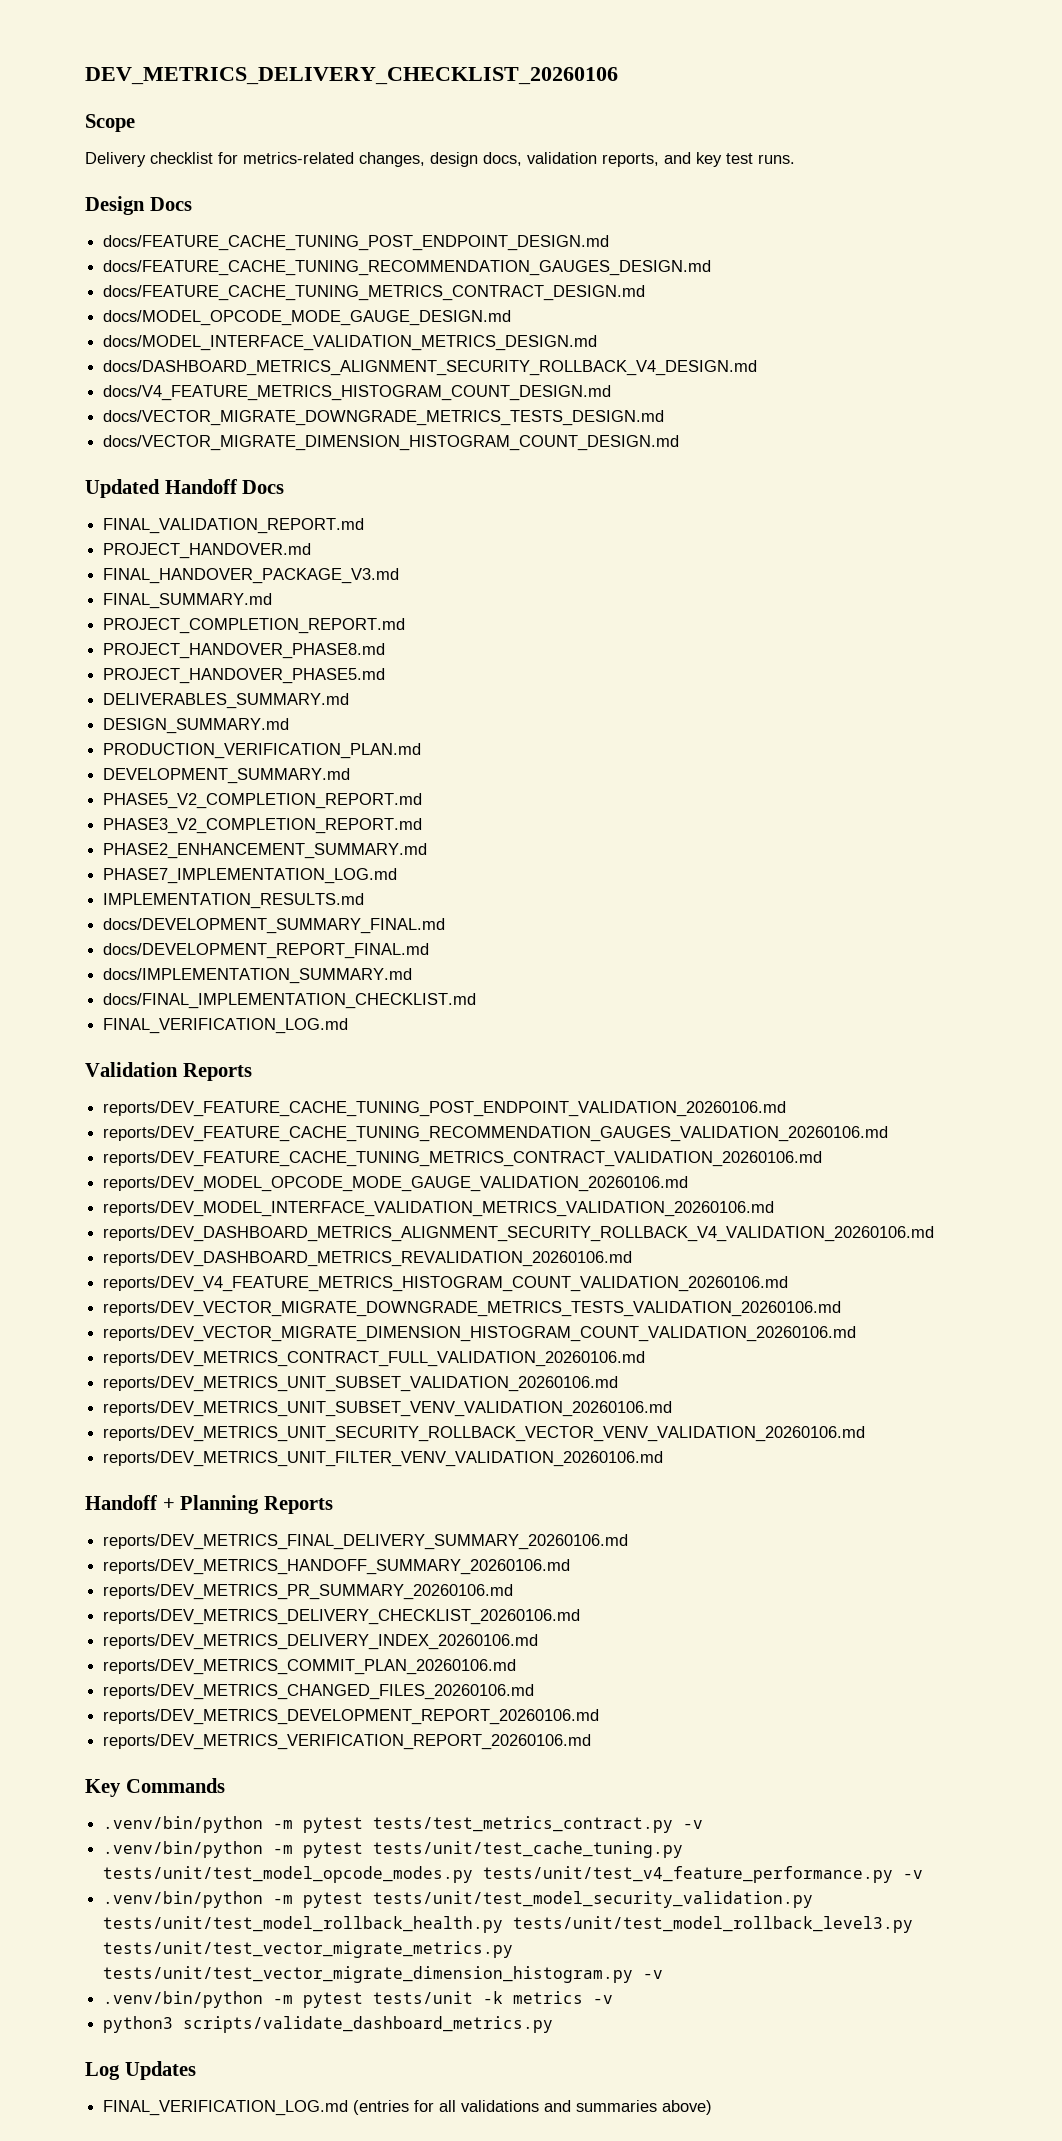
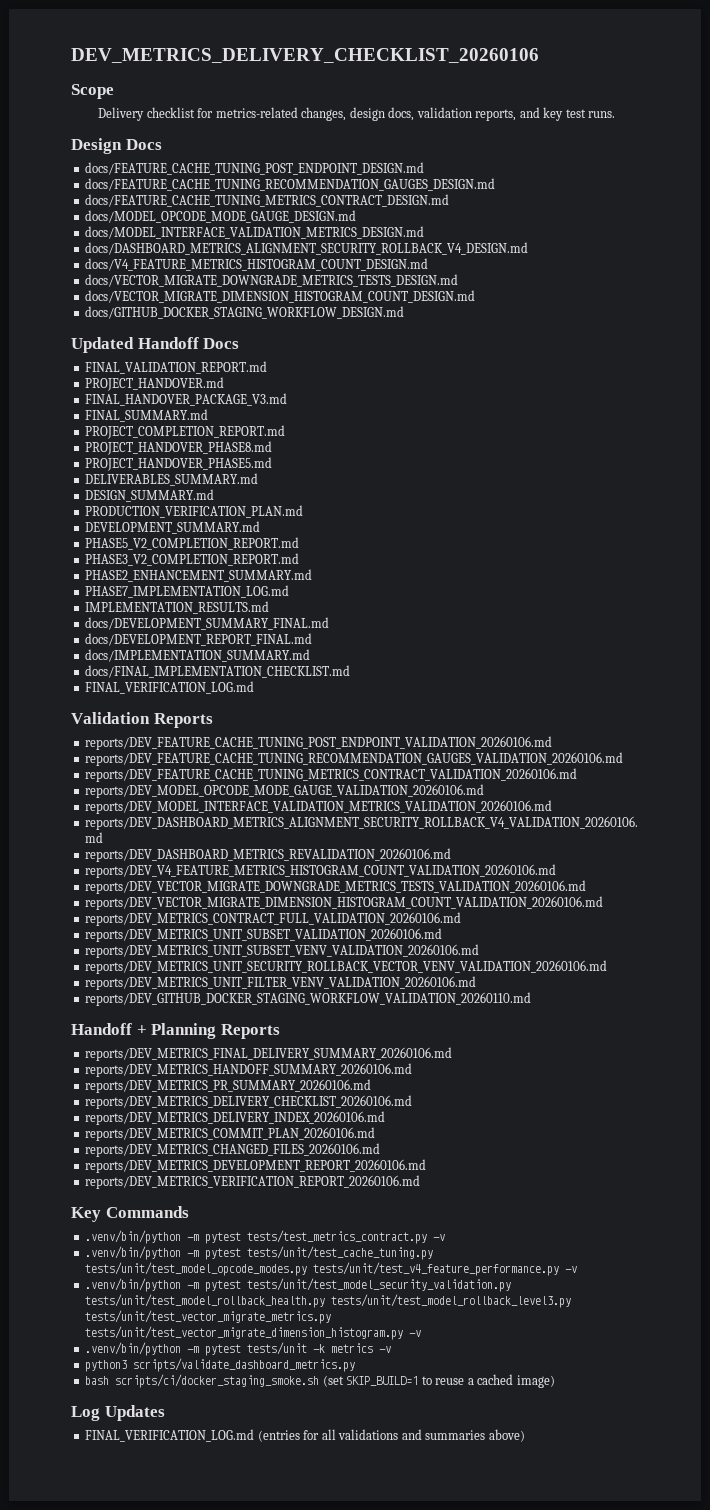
(680, 443) none -> [85,306,405,319] // docs/GITHUB_DOCKER_STAGING_WORKFLOW_DESIGN.md
(664, 1459) none -> [85,992,532,1006] // reports/DEV_GITHUB_DOCKER_STAGING_WORKFLOW_VALIDATION_20260110.md
(554, 2024) none -> [85,1374,555,1388] // bash scripts/ci/docker_staging_smoke.sh (set SKIP_BUILD=1 to reuse a cached image)

